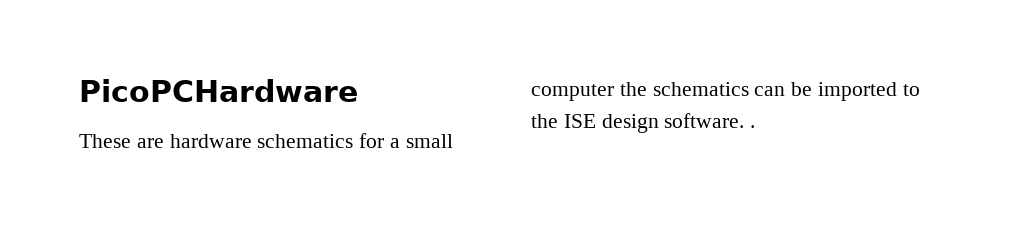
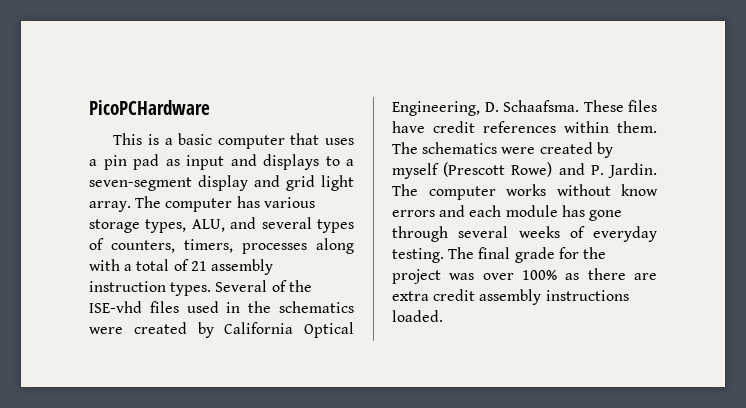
[79,133,453,148] [531,82,920,101] [531,113,756,133] These are hardware schematics for a small computer the schematics can be imported to the ISE design software. . -> [113,133,354,149] [89,154,354,170] [89,175,354,191] [89,196,315,212] [89,217,354,233] [89,238,354,254] [89,259,273,275] [89,280,312,296] [89,301,354,313] [89,322,354,338] [392,100,657,116] [392,121,657,133] [392,142,613,158] [392,162,657,179] [392,184,658,200] [392,205,622,221] [392,226,657,242] [392,247,606,263] [392,268,657,284] [392,289,629,305] [392,310,443,322] This is a basic computer that uses a pin pad as input and displays to a seven-segment display and grid light array. The computer has various storage types, ALU, and several types of counters, timers, processes along with a total of 21 assembly instruction types. Several of the ISE-vhd files used in the schematics were created by California Optical Engineering, D. Schaafsma. These files have credit references within them. The schematics were created by myself (Prescott Rowe) and P. Jardin. The computer works without know errors and each module has gone through several weeks of everyday testing. The final grade for the project was over 100% as there are extra credit assembly instructions loaded.

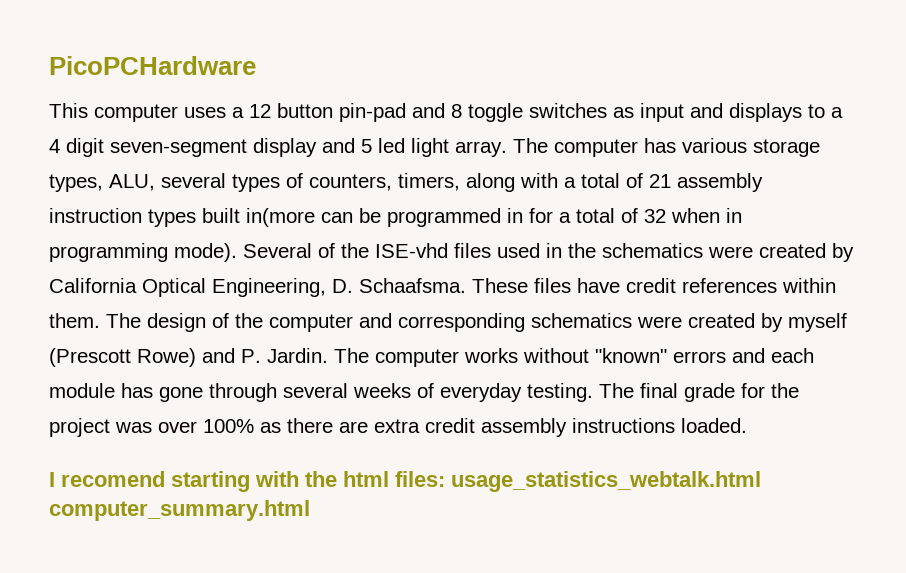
[148,133,354,149] [89,154,159,170] is a basic computer that uses a pin pad -> [94,103,607,122] computer uses a 12 button pin-pad and 8 toggle switches
(354, 162) none -> [49,138,104,157] 4 digit
[286,175,315,191] grid -> [361,138,405,153] 5 led
[230,217,257,229] and -> (155, 182) none
[242,243,307,254] processes -> (460, 182) none
[170,282,212,296] types. -> [148,208,742,227] [49,243,237,262] types built in(more can be programmed in for a total of 32 when in programming mode).
(418, 148) none -> [147,313,525,332] design of the computer and corresponding
[621,184,658,196] know -> [595,348,667,363] "known"
(443, 316) none -> [49,471,761,492] [49,500,310,521] // I recomend starting with the html files: usage_statistics_webtalk.html computer_summary.html

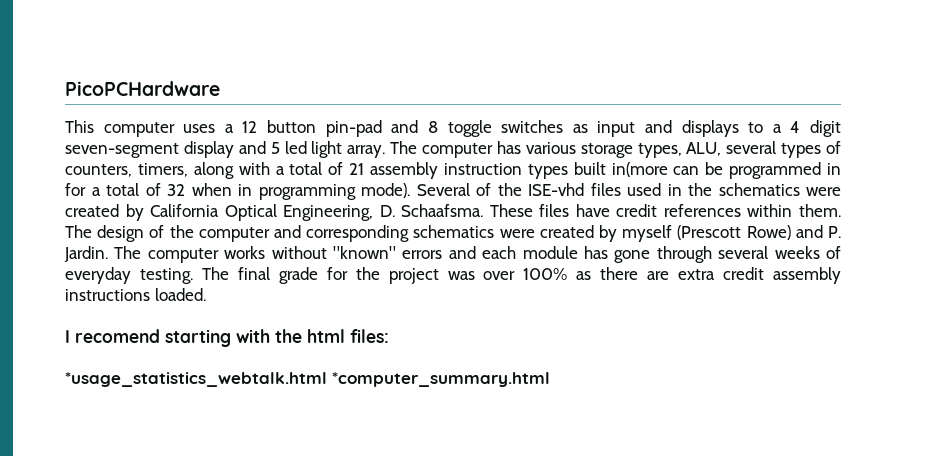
[451,471,761,492] [49,500,310,521] usage_statistics_webtalk.html computer_summary.html -> [65,372,550,387] // *usage_statistics_webtalk.html *computer_summary.html

